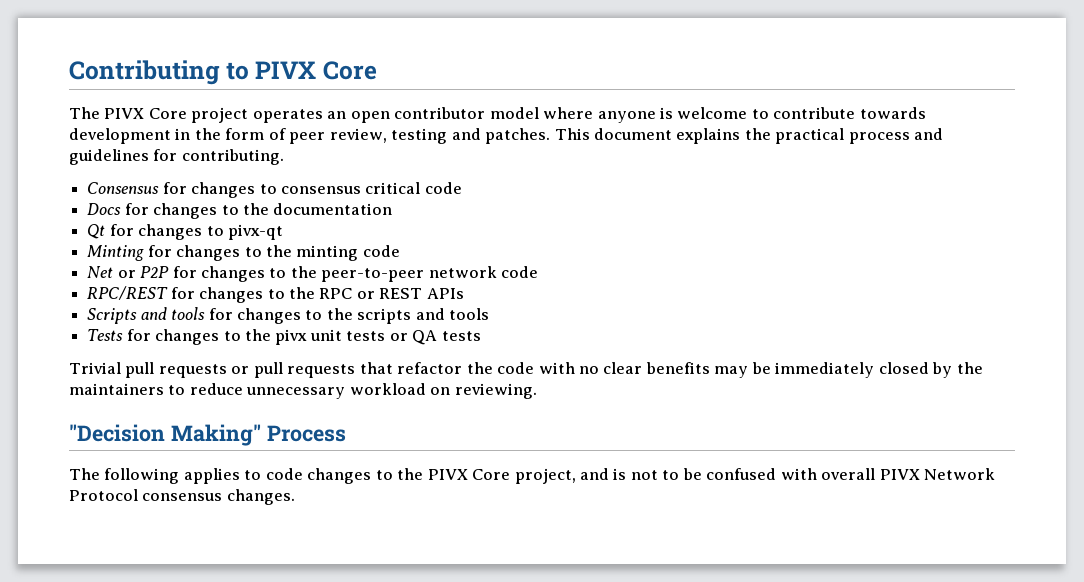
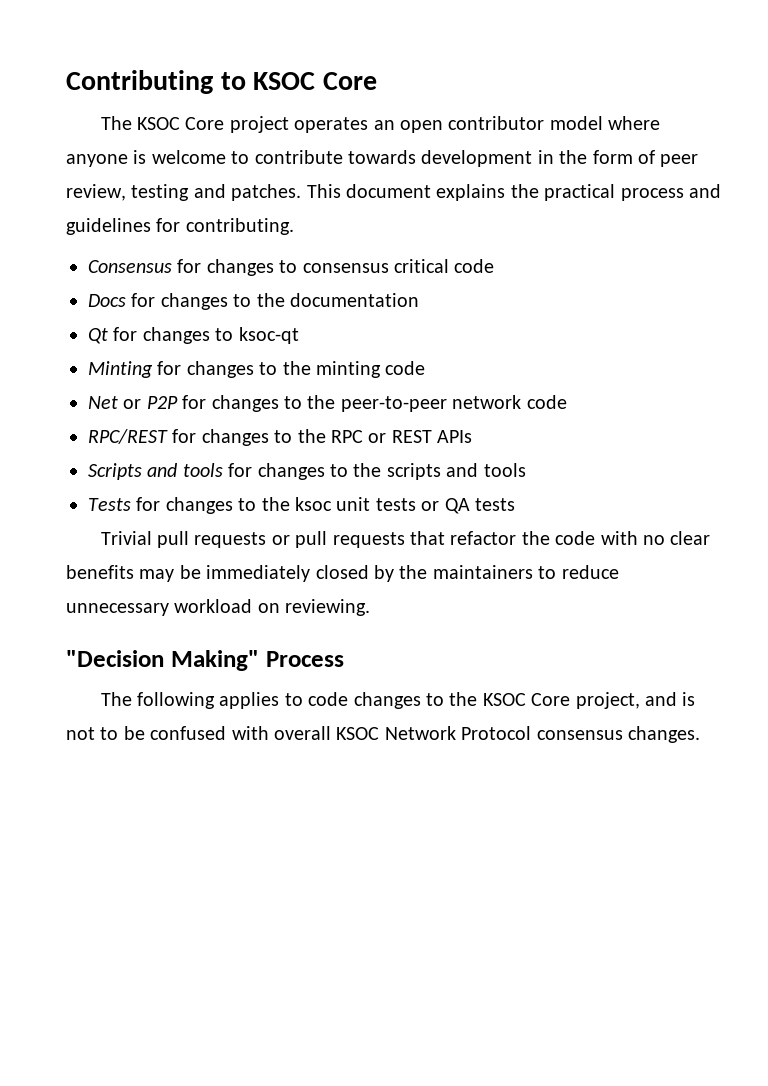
[255,61,317,79] PIVX -> [253,72,316,90] KSOC
[104,108,145,119] PIVX -> [136,117,180,130] KSOC
[227,224,283,240] pivx-qt -> [238,327,299,344] ksoc-qt
[275,329,308,345] pivx -> [295,497,332,511] ksoc
[427,469,468,480] PIVX -> [482,693,526,706] KSOC
[879,469,920,480] PIVX -> [336,727,380,740] KSOC

